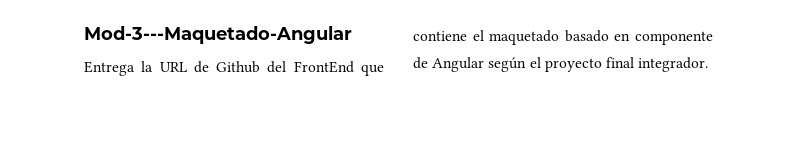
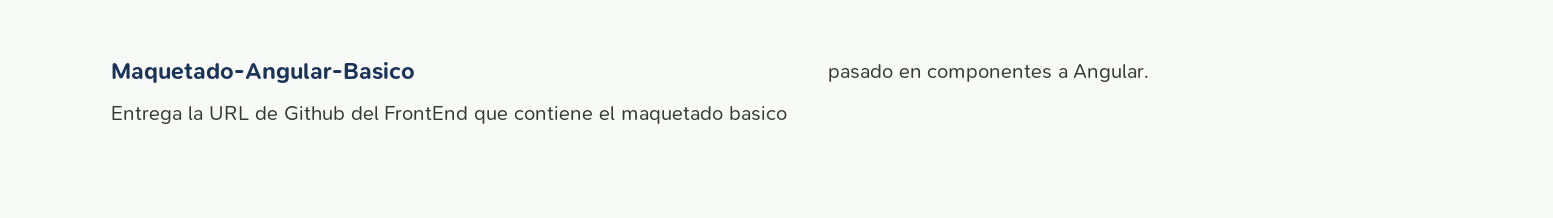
[84,26,352,44] Mod-3---Maquetado-Angular -> [111,62,415,83] Maquetado-Angular-Basico
[564,30,713,45] [413,57,709,72] basado en componente de Angular según el proyecto final integrador. -> [729,106,788,121] [828,64,1150,82] basico pasado en componentes a Angular.

